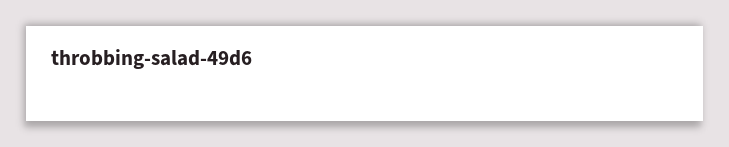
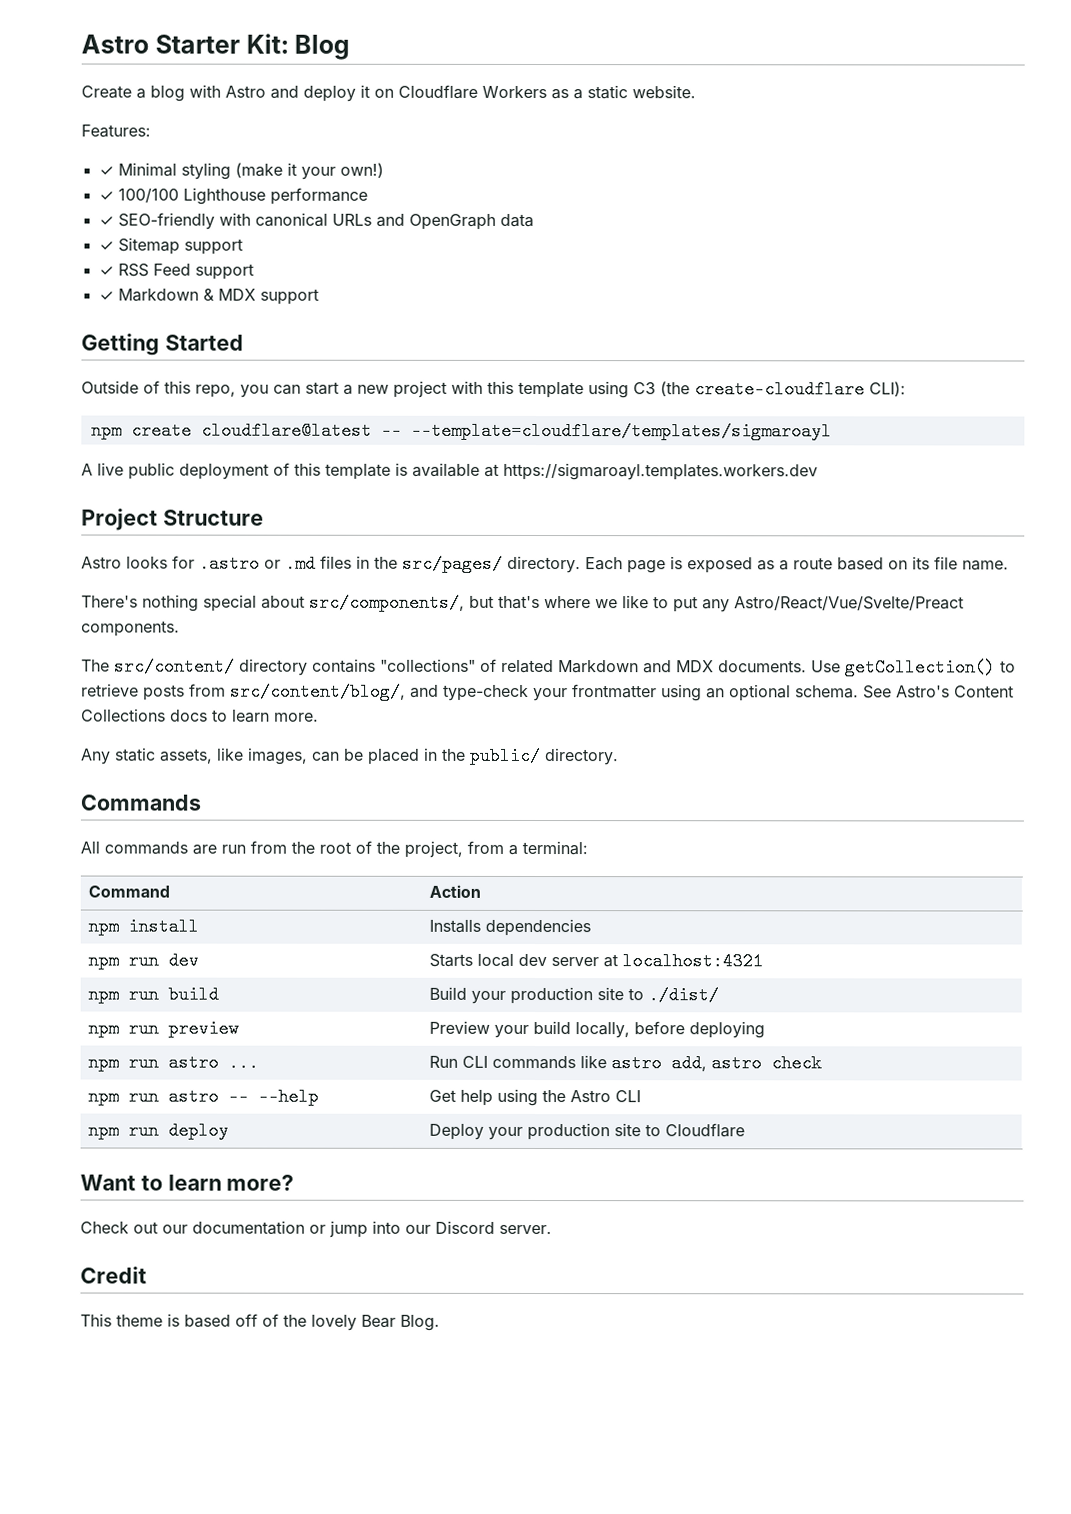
[51,49,252,69] throbbing-salad-49d6 -> [81,33,351,60] [81,84,696,102] [81,124,151,138] [98,162,384,180] [98,187,368,205] [98,212,534,230] [98,237,243,255] [98,263,254,280] [98,288,319,305] [81,333,244,356] [81,380,906,399] [90,421,832,441] [81,462,818,481] [81,508,264,531] [81,554,1009,574] [81,593,964,613] [81,620,180,637] [81,657,1016,677] [81,682,1014,702] [81,708,319,723] [80,746,619,766] [80,794,201,811] [80,840,588,858] [87,885,170,898] [428,884,481,898] [87,917,199,936] [428,918,591,937] [87,951,199,970] [428,952,763,971] [87,985,219,1004] [428,986,719,1005] [87,1019,239,1038] [428,1020,765,1039] [87,1053,259,1072] [428,1054,822,1073] [87,1087,319,1106] [428,1088,641,1107] [87,1121,229,1140] [428,1122,745,1141] [80,1174,295,1191] [80,1220,552,1238] [80,1266,147,1284] [80,1313,440,1331] Astro Starter Kit: Blog // Create a blog with Astro and deploy it on Cloudflare Workers as a static website. // Features: // ✓ Minimal styling (make it your own!) // ✓ 100/100 Lighthouse performance // ✓ SEO-friendly with canonical URLs and OpenGraph data // ✓ Sitemap support // ✓ RSS Feed support // ✓ Markdown & MDX support // Getting Started // Outside of this repo, you can start a new project with this template using C3 (the create-cloudflare CLI): // npm create cloudflare@latest -- --template=cloudflare/templates/sigmaroayl // A live public deployment of this template is available at https://sigmaroayl.templates.workers.dev // Project Structure // Astro looks for .astro or .md files in the src/pages/ directory. Each page is exposed as a route based on its file name. // There's nothing special about src/components/, but that's where we like to put any Astro/React/Vue/Svelte/Preact components. // The src/content/ directory contains "collections" of related Markdown and MDX documents. Use getCollection() to retrieve posts from src/content/blog/, and type-check your frontmatter using an optional schema. See Astro's Content Collections docs to learn more. // Any static assets, like images, can be placed in the public/ directory. // Commands // All commands are run from the root of the project, from a terminal: // Command | Action // npm install | Installs dependencies // npm run dev | Starts local dev server at localhost:4321 // npm run build | Build your production site to ./dist/ // npm run preview | Preview your build locally, before deploying // npm run astro ... | Run CLI commands like astro add, astro check // npm run astro -- --help | Get help using the Astro CLI // npm run deploy | Deploy your production site to Cloudflare // Want to learn more? // Check out our documentation or jump into our Discord server. // Credit // This theme is based off of the lovely Bear Blog.

